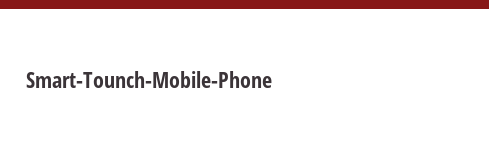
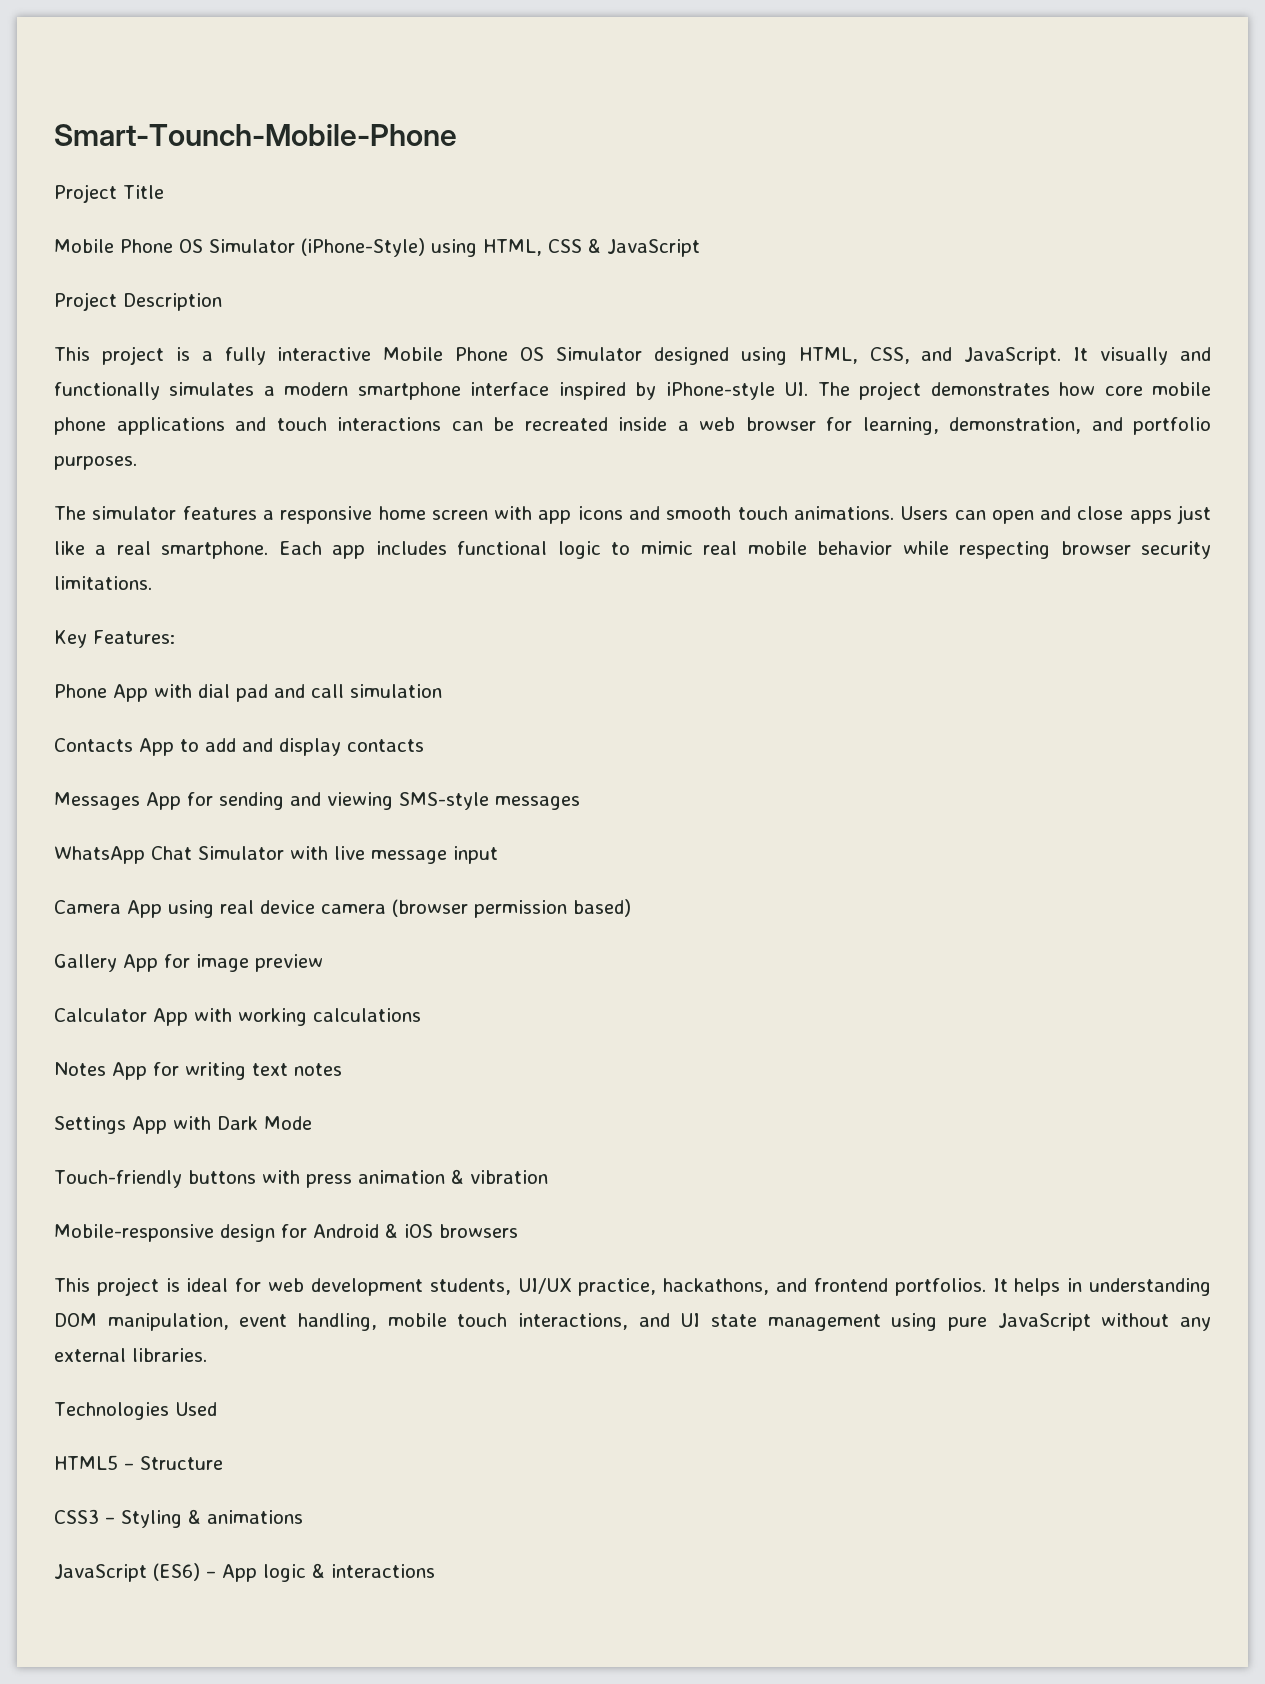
(272, 79) none -> [54,184,164,203] [54,238,700,257] [54,292,222,311] [54,346,1212,365] [54,381,1212,400] [54,417,1211,435] [54,456,137,470] [54,505,1211,524] [54,541,1212,559] [54,576,152,590] [54,630,175,648] [54,684,442,702] [54,738,424,756] [54,792,580,810] [54,846,498,864] [54,899,631,918] [54,954,323,972] [54,1008,421,1026] [54,1062,342,1080] [54,1116,312,1134] [54,1169,548,1188] [54,1223,518,1242] [54,1277,1212,1296] [54,1313,1211,1331] [54,1348,207,1362] [54,1402,217,1420] [54,1455,223,1470] [54,1509,303,1528] [54,1563,435,1582] // Project Title // Mobile Phone OS Simulator (iPhone-Style) using HTML, CSS & JavaScript // Project Description // This project is a fully interactive Mobile Phone OS Simulator designed using HTML, CSS, and JavaScript. It visually and functionally simulates a modern smartphone interface inspired by iPhone-style UI. The project demonstrates how core mobile phone applications and touch interactions can be recreated inside a web browser for learning, demonstration, and portfolio purposes. // The simulator features a responsive home screen with app icons and smooth touch animations. Users can open and close apps just like a real smartphone. Each app includes functional logic to mimic real mobile behavior while respecting browser security limitations. // Key Features: // Phone App with dial pad and call simulation // Contacts App to add and display contacts // Messages App for sending and viewing SMS-style messages // WhatsApp Chat Simulator with live message input // Camera App using real device camera (browser permission based) // Gallery App for image preview // Calculator App with working calculations // Notes App for writing text notes // Settings App with Dark Mode // Touch-friendly buttons with press animation & vibration // Mobile-responsive design for Android & iOS browsers // This project is ideal for web development students, UI/UX practice, hackathons, and frontend portfolios. It helps in understanding DOM manipulation, event handling, mobile touch interactions, and UI state management using pure JavaScript without any external libraries. // Technologies Used // HTML5 – Structure // CSS3 – Styling & animations // JavaScript (ES6) – App logic & interactions

